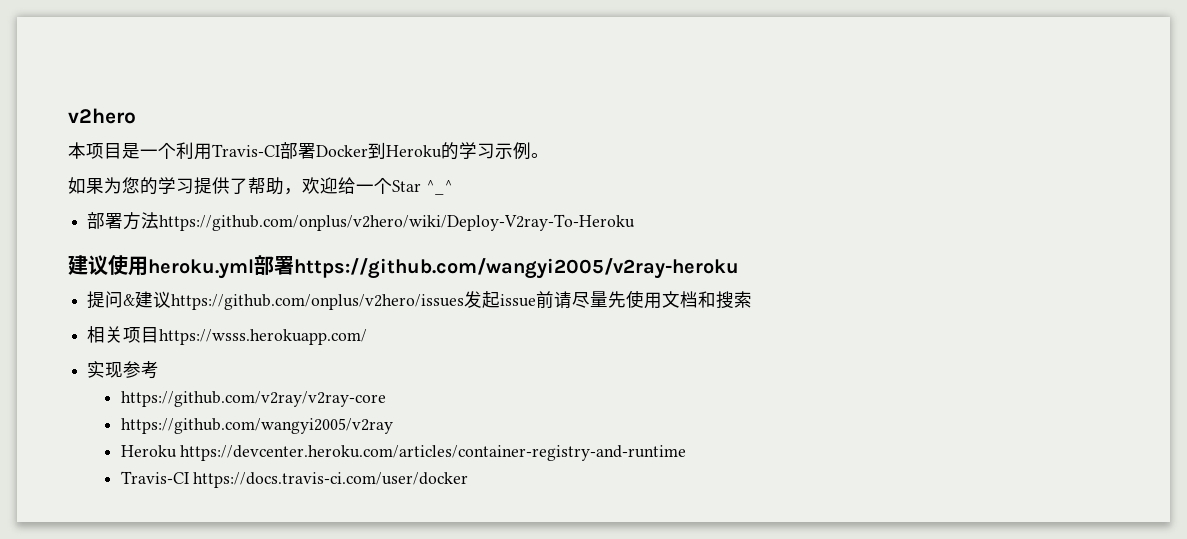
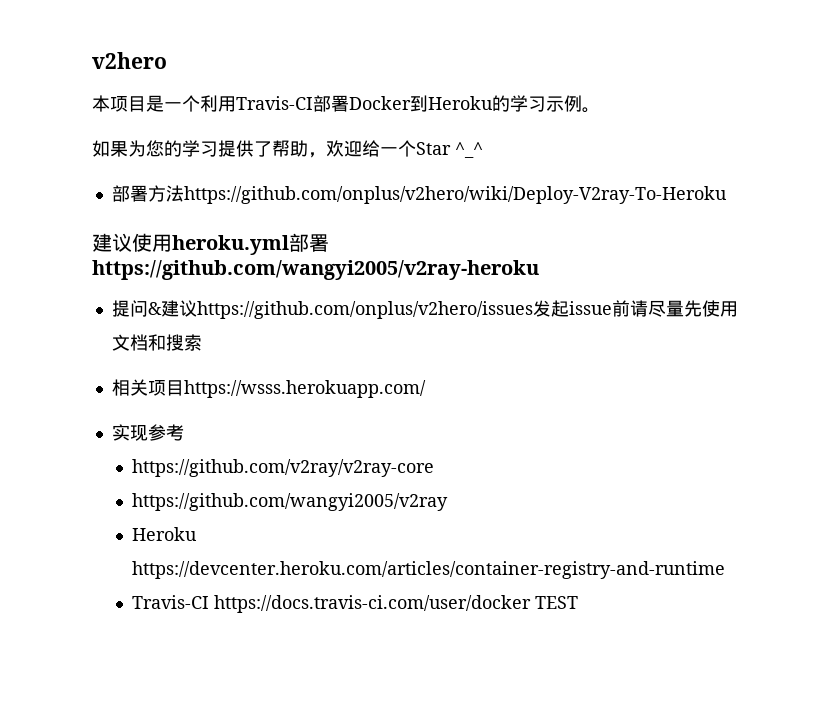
(469, 480) none -> [534,596,578,609] TEST

